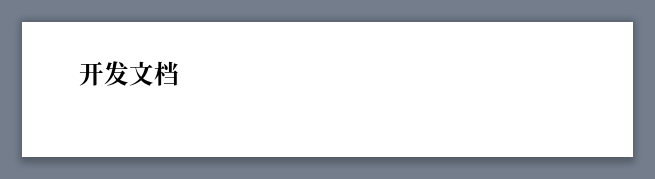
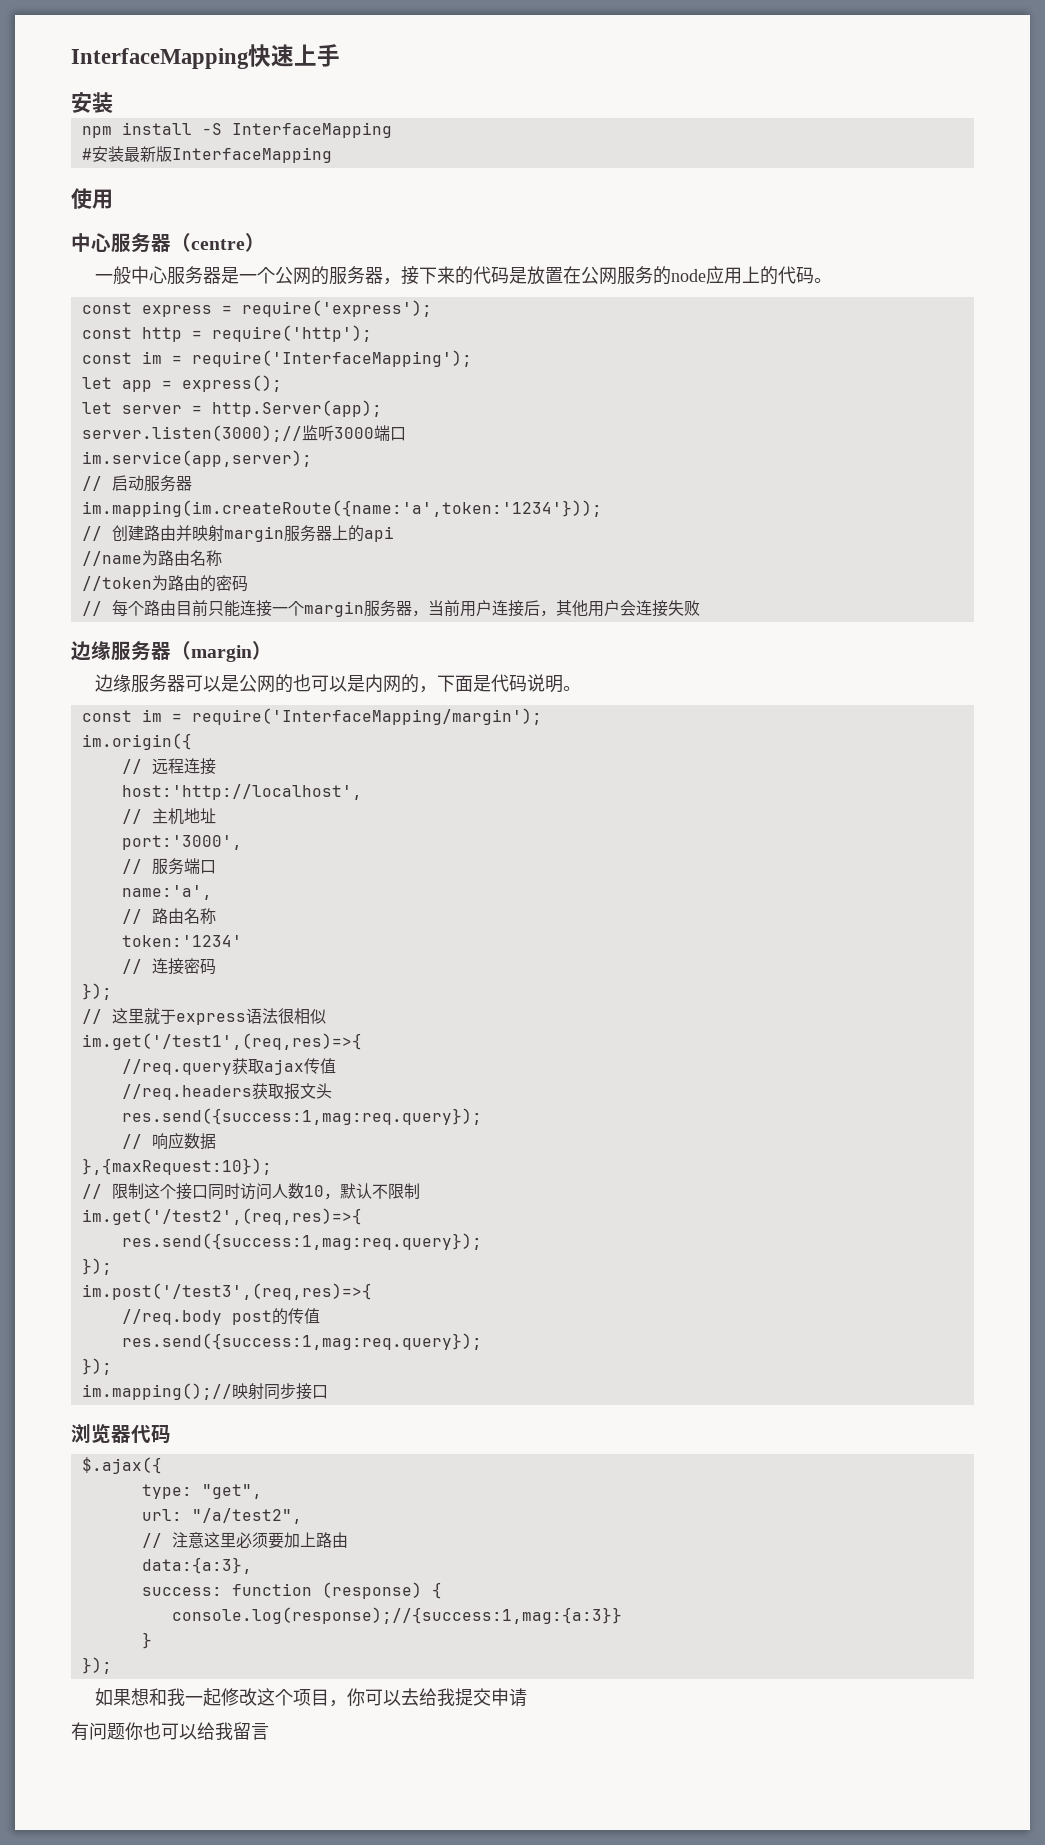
[79,61,179,86] 开发文档 -> [71,44,340,69] [71,92,113,113] [81,122,392,138] [81,146,332,163] [71,188,113,209] [71,233,265,253] [95,266,833,285] [81,300,432,317] [81,325,372,342] [81,350,472,367] [81,375,282,392] [81,400,382,417] [81,425,406,442] [81,450,312,467] [81,475,192,492] [81,500,602,517] [81,525,394,542] [81,550,222,566] [81,575,248,592] [81,600,700,617] [71,641,272,662] [95,674,582,693] [81,708,542,725] [81,733,192,750] [121,758,216,775] [121,784,362,800] [121,808,216,825] [121,835,242,850] [121,858,216,875] [121,885,212,900] [121,908,216,924] [121,935,242,947] [121,958,216,975] [81,983,112,1000] [81,1008,326,1025] [81,1033,362,1050] [121,1058,336,1075] [121,1083,332,1100] [121,1108,482,1125] [121,1132,216,1150] [81,1158,272,1175] [81,1183,420,1200] [81,1208,362,1225] [121,1233,482,1250] [81,1258,112,1275] [81,1283,372,1300] [121,1308,320,1325] [121,1333,482,1350] [81,1358,112,1375] [81,1383,328,1400] [71,1424,171,1444] [81,1457,162,1474] [141,1484,262,1499] [141,1508,302,1524] [141,1532,348,1549] [141,1557,252,1574] [141,1582,442,1599] [171,1607,622,1624] [141,1632,152,1649] [81,1657,112,1674] [95,1688,528,1707] [71,1722,269,1741] InterfaceMapping快速上手 // 安装 // npm install -S InterfaceMapping // #安装最新版InterfaceMapping // 使用 // 中心服务器（centre） // 一般中心服务器是一个公网的服务器，接下来的代码是放置在公网服务的node应用上的代码。 // const express = require('express'); // const http = require('http'); // const im = require('InterfaceMapping'); // let app = express(); // let server = http.Server(app); // server.listen(3000);//监听3000端口 // im.service(app,server); // // 启动服务器 // im.mapping(im.createRoute({name:'a',token:'1234'})); // // 创建路由并映射margin服务器上的api // //name为路由名称 // //token为路由的密码 // // 每个路由目前只能连接一个margin服务器，当前用户连接后，其他用户会连接失败 // 边缘服务器（margin） // 边缘服务器可以是公网的也可以是内网的，下面是代码说明。 // const im = require('InterfaceMapping/margin'); // im.origin({ // // 远程连接 // host:'http://localhost', // // 主机地址 // port:'3000', // // 服务端口 // name:'a', // // 路由名称 // token:'1234' // // 连接密码 // }); // // 这里就于express语法很相似 // im.get('/test1',(req,res)=>{ // //req.query获取ajax传值 // //req.headers获取报文头 // res.send({success:1,mag:req.query}); // // 响应数据 // },{maxRequest:10}); // // 限制这个接口同时访问人数10，默认不限制 // im.get('/test2',(req,res)=>{ // res.send({success:1,mag:req.query}); // }); // im.post('/test3',(req,res)=>{ // //req.body post的传值 // res.send({success:1,mag:req.query}); // }); // im.mapping();//映射同步接口 // 浏览器代码 // $.ajax({ // type: "get", // url: "/a/test2", // // 注意这里必须要加上路由 // data:{a:3}, // success: function (response) { // console.log(response);//{success:1,mag:{a:3}} // } // }); // 如果想和我一起修改这个项目，你可以去给我提交申请 // 有问题你也可以给我留言

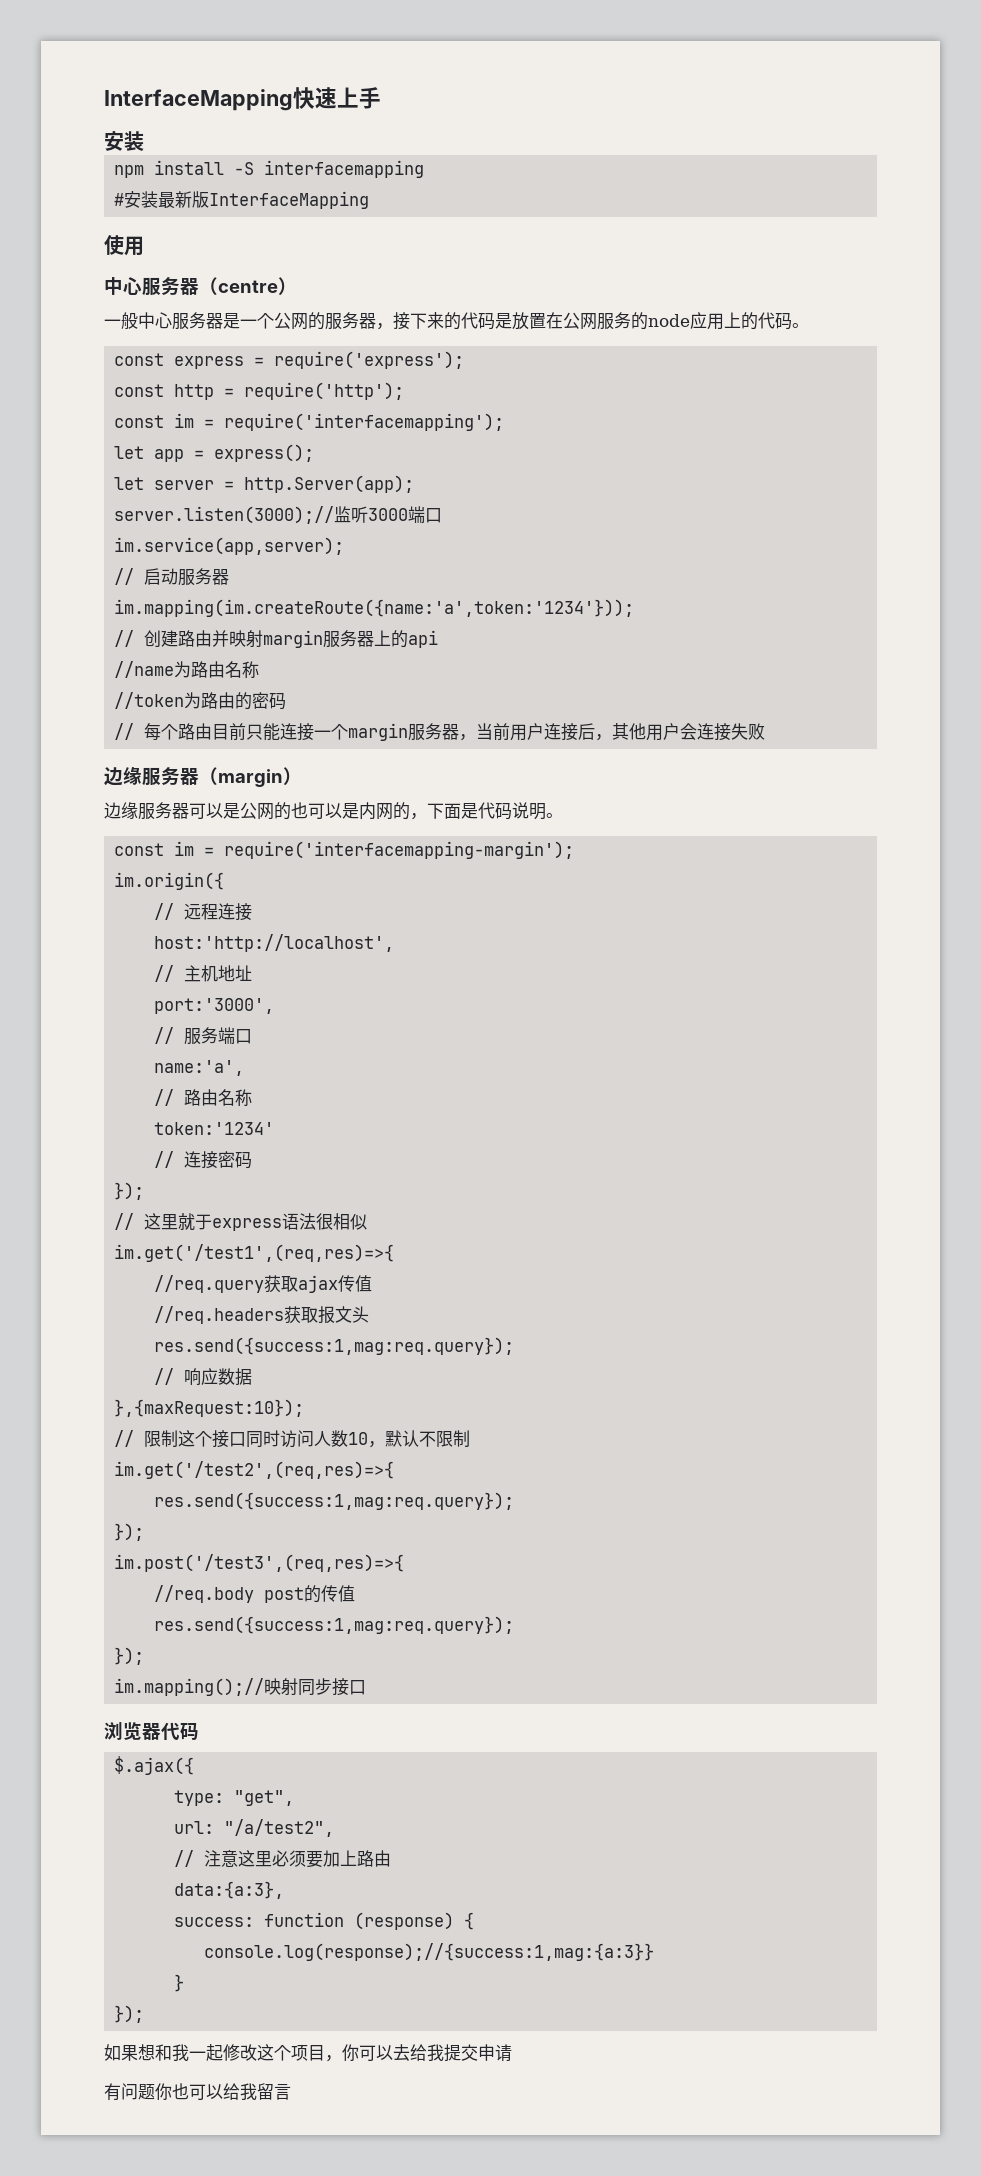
[231,122,392,138] InterfaceMapping -> [264,160,425,178] interfacemapping
[191,350,472,367] require('InterfaceMapping'); -> [224,413,505,431] require('interfacemapping');
[191,708,542,725] require('InterfaceMapping/margin'); -> [224,841,575,859] require('interfacemapping-margin');

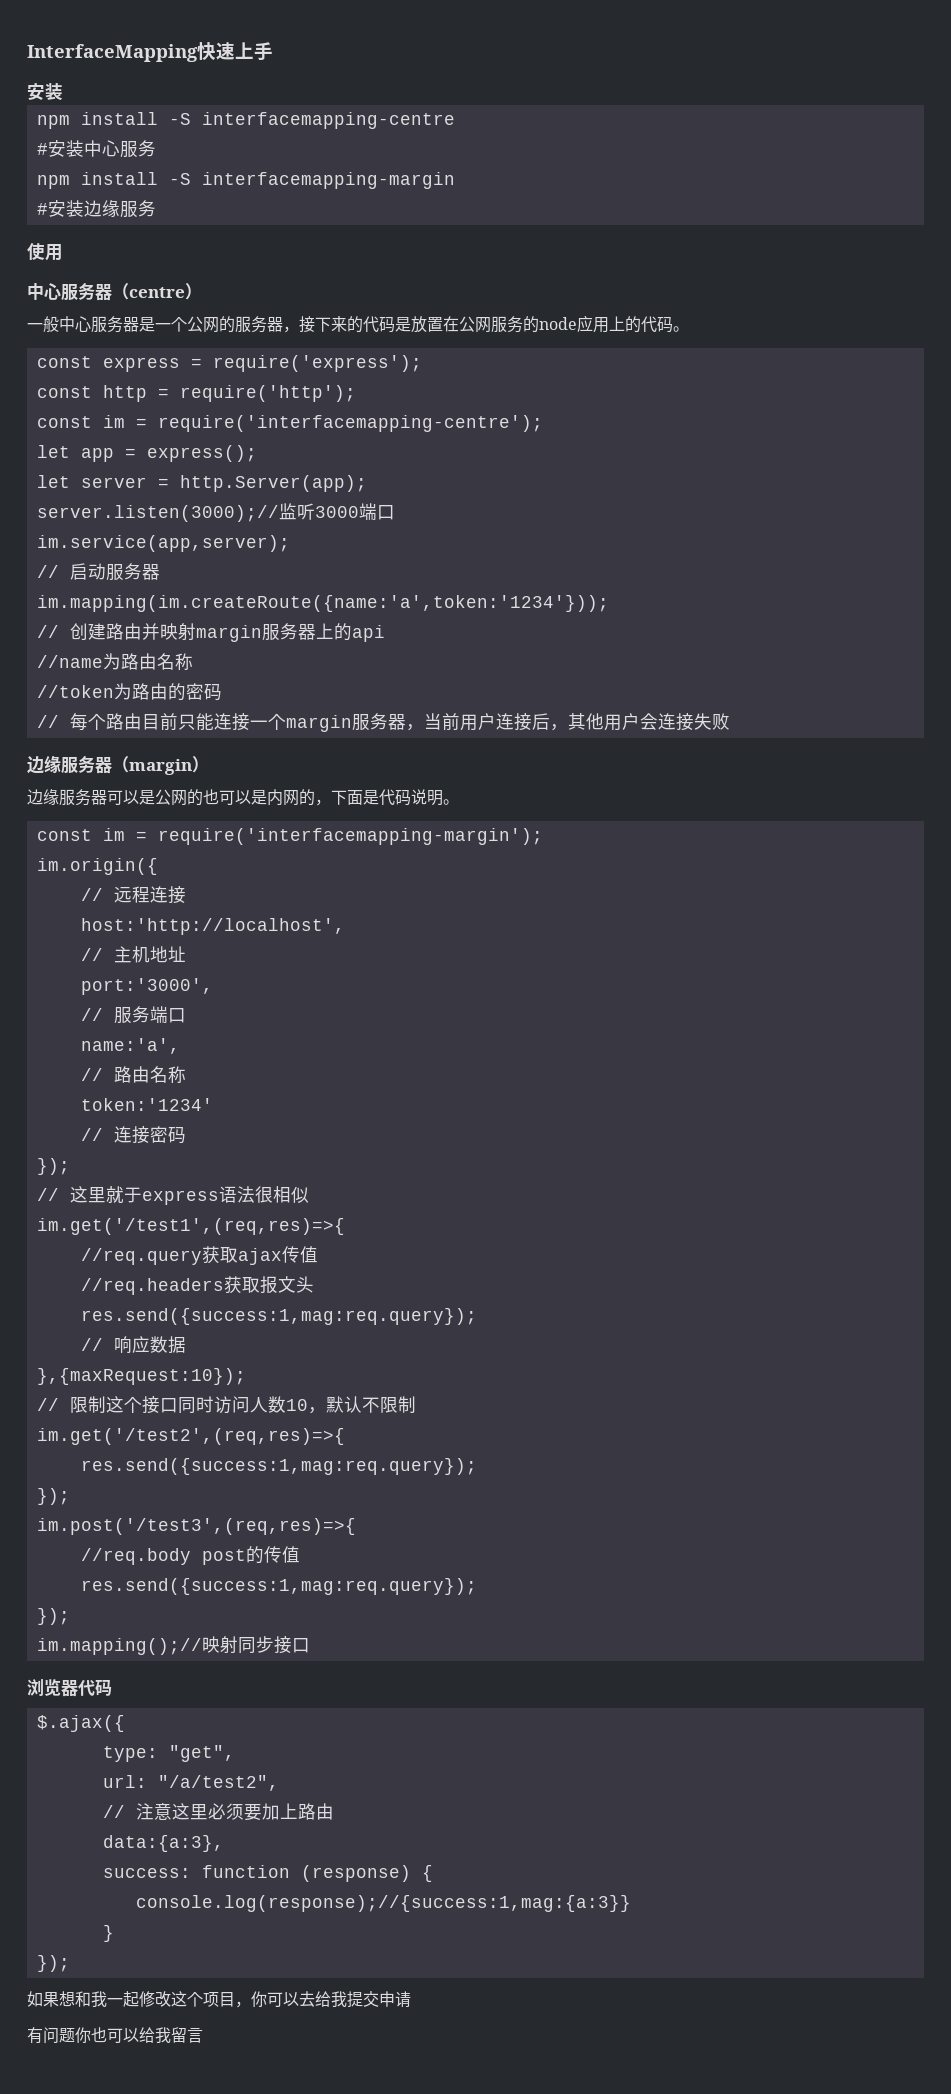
[264,160,425,178] [114,191,370,209] interfacemapping // #安装最新版InterfaceMapping -> [201,112,455,129] [36,140,156,158] [36,172,455,189] [36,200,156,218] interfacemapping-centre // #安装中心服务 // npm install -S interfacemapping-margin // #安装边缘服务
[224,413,505,431] require('interfacemapping'); -> [157,415,543,432] require('interfacemapping-centre');

